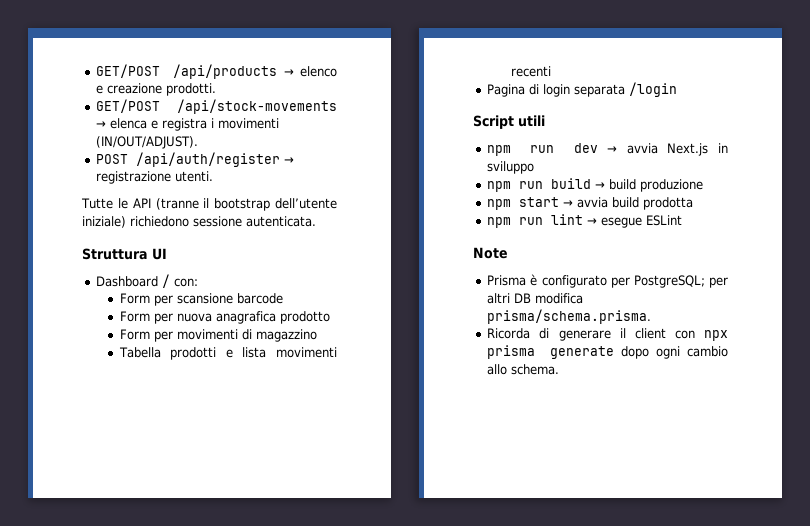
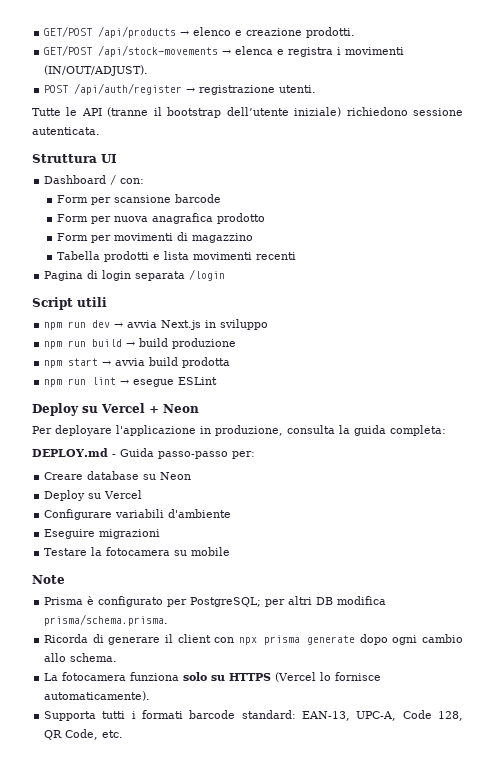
(683, 220) none -> [32,403,199,416] [32,425,446,436] [32,448,255,459] [44,471,192,480] [44,490,143,501] [44,509,232,520] [44,529,161,539] [44,547,231,556] // Deploy su Vercel + Neon // Per deployare l'applicazione in produzione, consulta la guida completa: // DEPLOY.md - Guida passo-passo per: // Creare database su Neon // Deploy su Vercel // Configurare variabili d'ambiente // Eseguire migrazioni // Testare la fotocamera su mobile
(560, 369) none -> [44,672,382,682] [44,691,151,701] [44,710,463,721] [44,729,124,740] // La fotocamera funziona solo su HTTPS (Vercel lo fornisce automaticamente). // Supporta tutti i formati barcode standard: EAN-13, UPC-A, Code 128, QR Code, etc.

